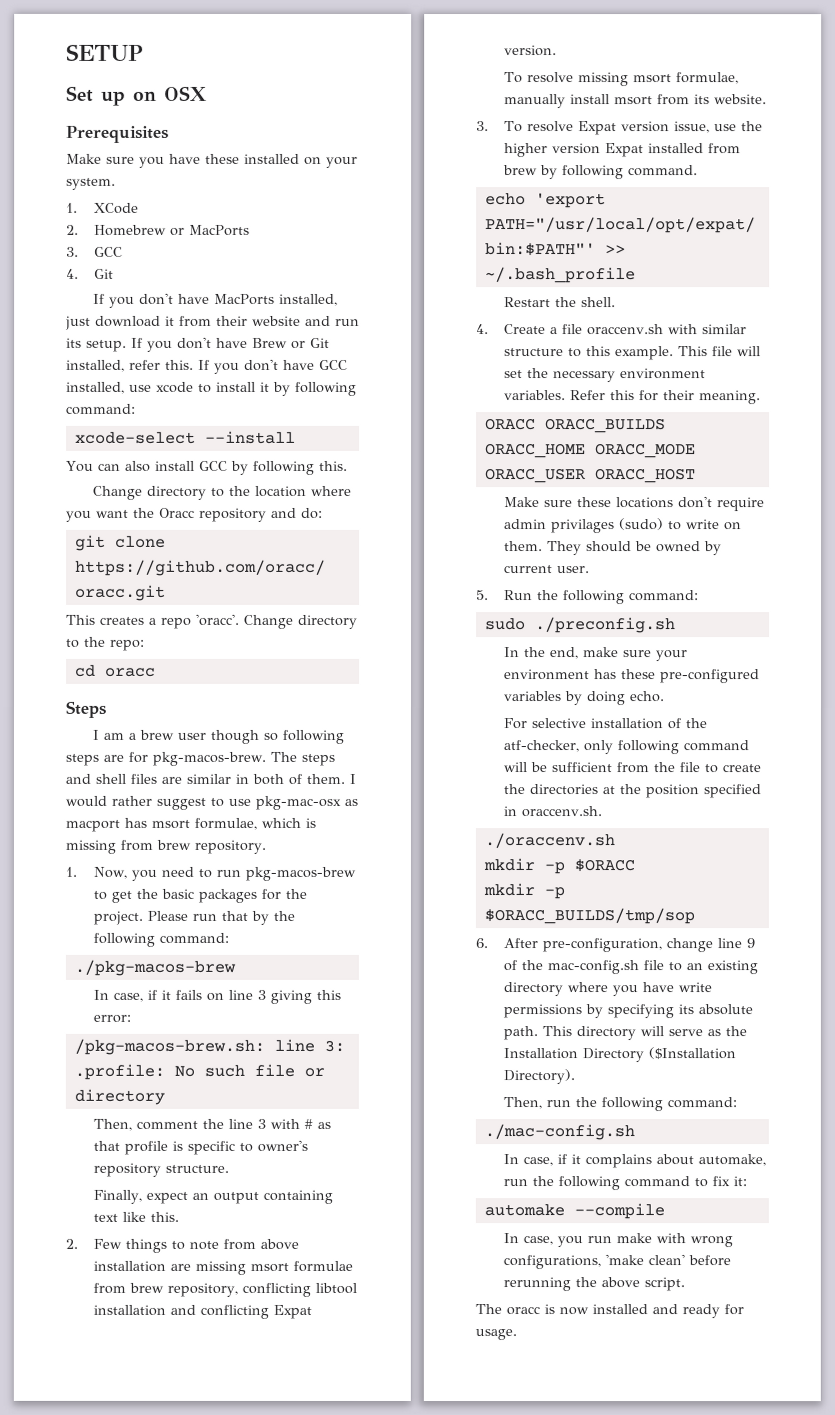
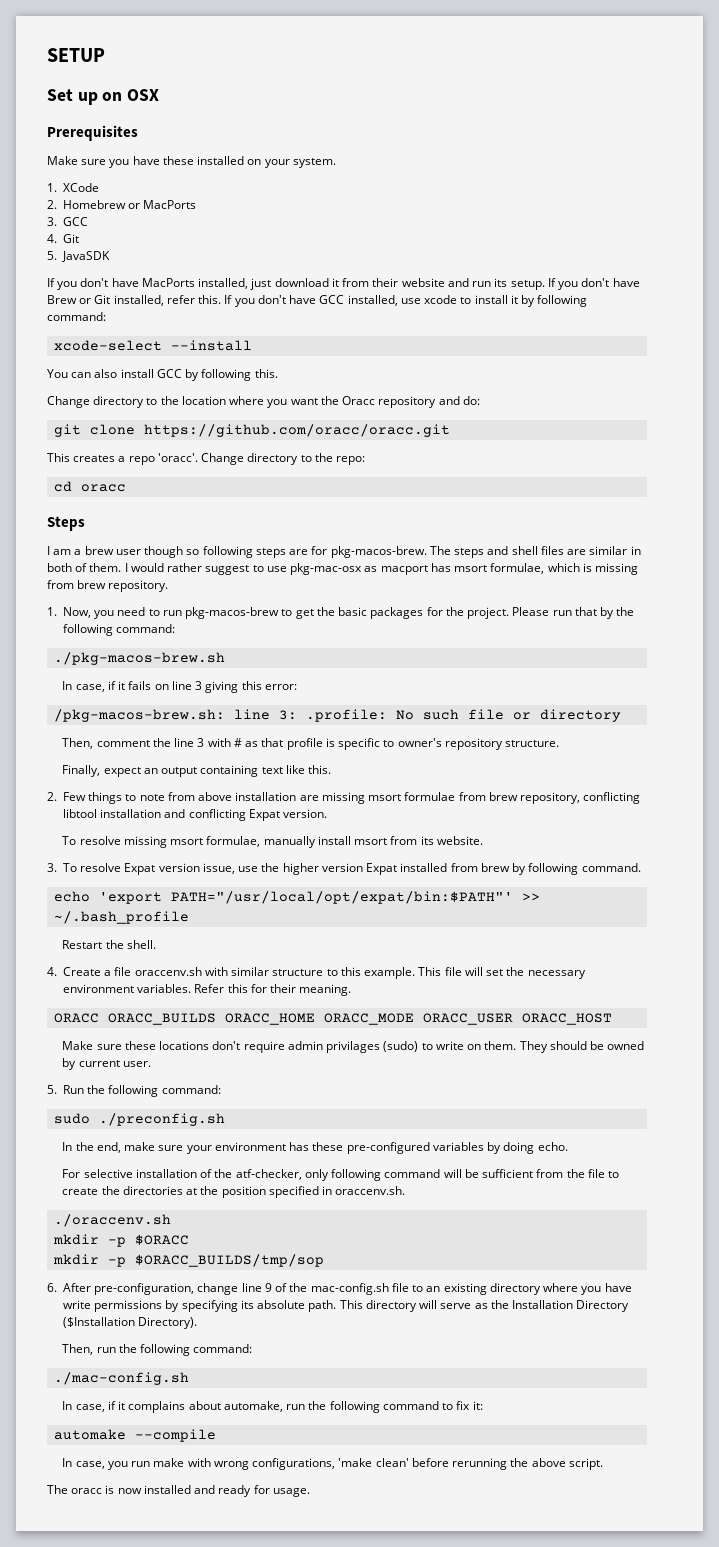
(115, 273) none -> [47,251,110,262] // 5. JavaSDK
[73,959,236,976] ./pkg-macos-brew -> [54,652,226,665] ./pkg-macos-brew.sh

